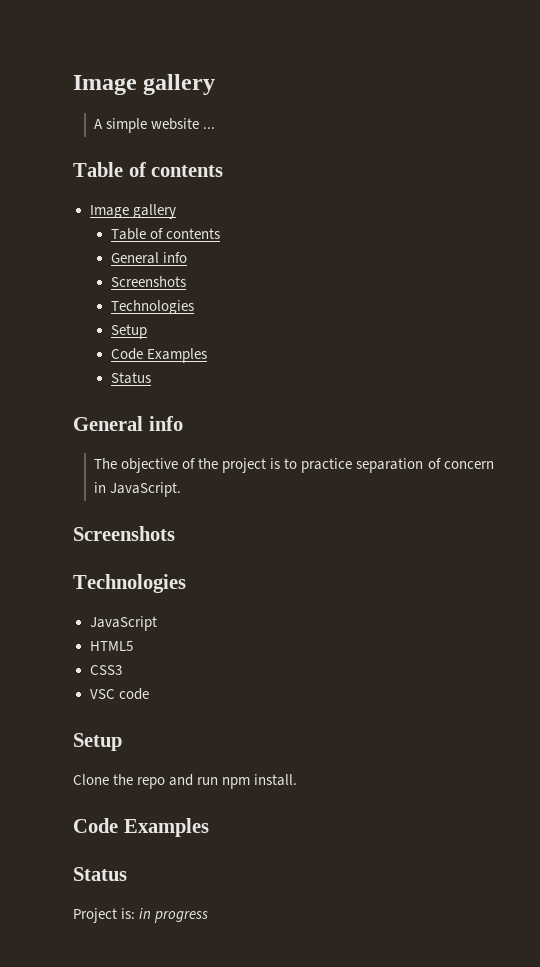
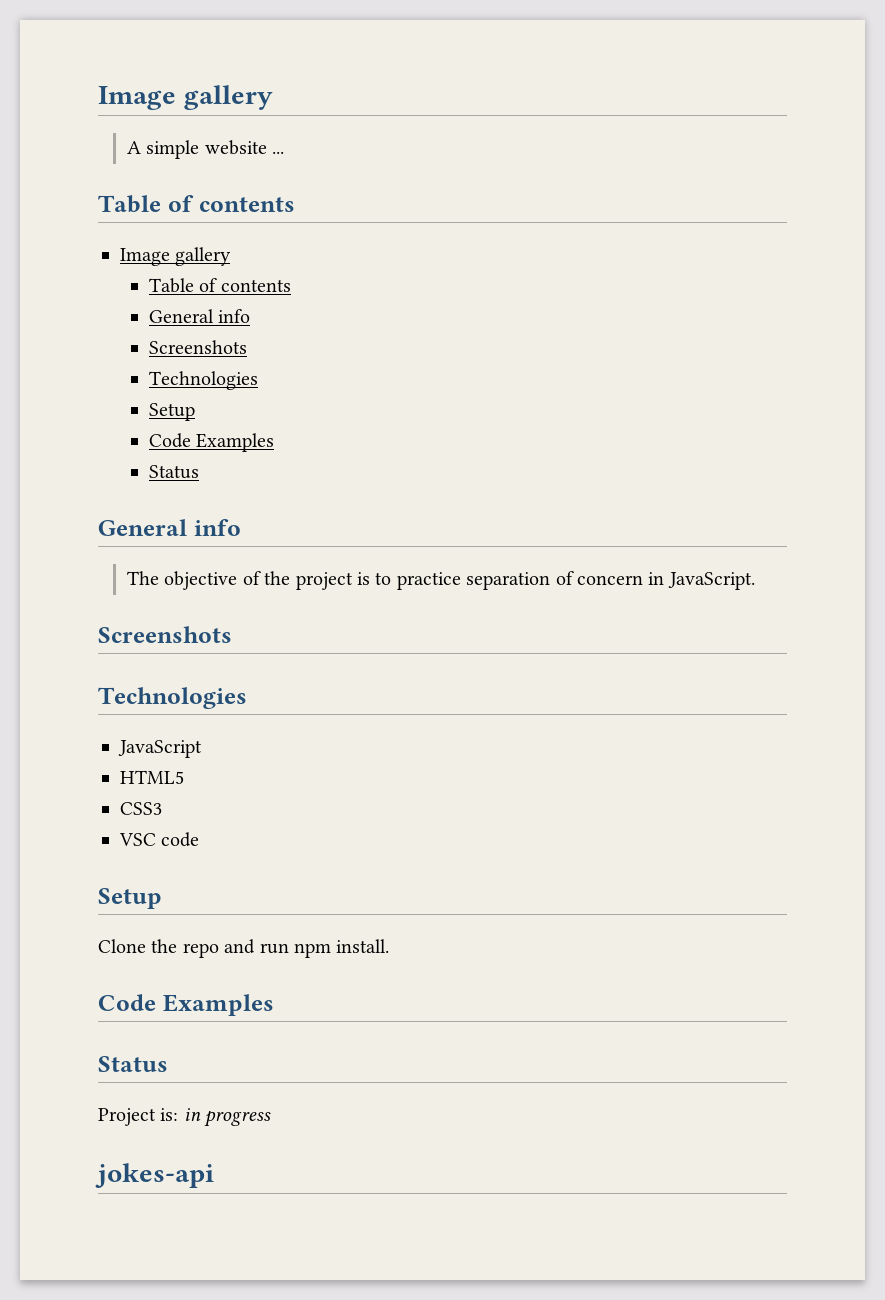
(209, 917) none -> [95,1163,214,1188] // jokes-api

